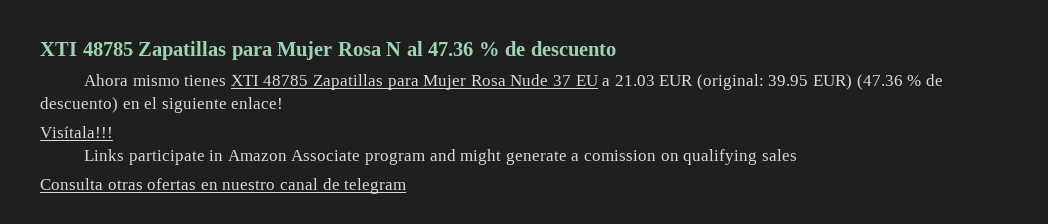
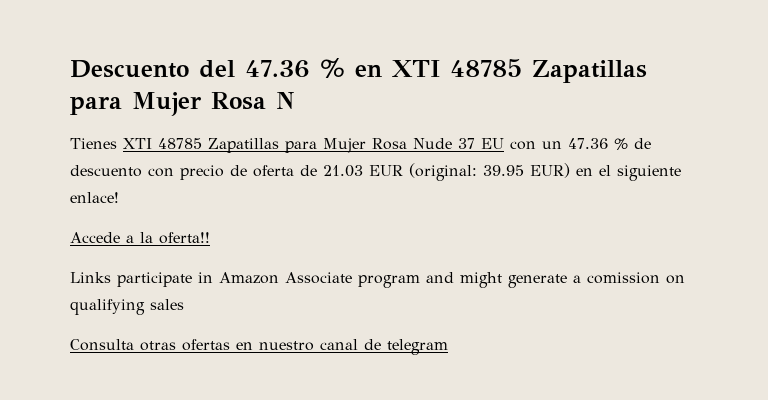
(40, 49) none -> [70,58,382,78] Descuento del 47.36 % en
[406,41,616,56] [84,74,227,86] al 47.36 % de descuento // Ahora mismo tienes -> [70,138,117,149] // Tienes
[602,78,611,86] a -> [510,138,651,150] [70,165,317,180] con un 47.36 % de descuento con precio de oferta de
[856,74,943,90] [40,97,118,113] (47.36 % de descuento) -> (570, 170) none
[40,126,113,138] Visítala!!! -> [70,232,210,244] Accede a la oferta!!

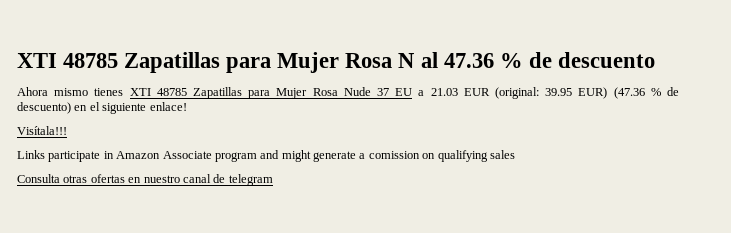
[70,58,382,78] Descuento del 47.36 % en -> (17, 60) none
[70,138,117,149] // Tienes -> [420,52,655,68] [17,87,124,96] al 47.36 % de descuento // Ahora mismo tienes
[510,138,651,150] [70,165,317,180] con un 47.36 % de descuento con precio de oferta de -> [418,90,425,96] a
(570, 170) none -> [613,87,680,99] [17,102,71,114] (47.36 % de descuento)
[70,232,210,244] Accede a la oferta!! -> [17,126,67,135] Visítala!!!

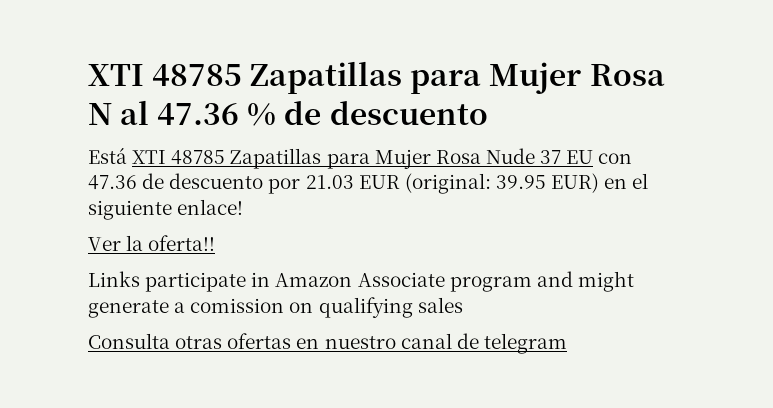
[17,87,124,96] Ahora mismo tienes -> [88,147,127,164] Está
[418,90,425,96] a -> [598,153,633,164] [88,173,301,194] con 47.36 de descuento por
[613,87,680,99] [17,102,71,114] (47.36 % de descuento) -> (600, 183) none
[17,126,67,135] Visítala!!! -> [88,235,216,251] Ver la oferta!!

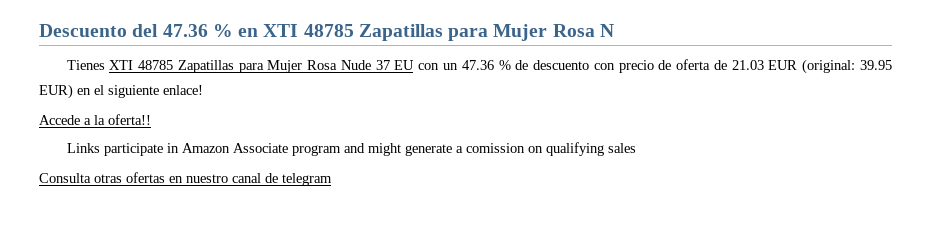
(88, 75) none -> [39,24,259,37] Descuento del 47.36 % en
[120,100,488,126] [88,147,127,164] al 47.36 % de descuento // Está -> [66,60,105,70] // Tienes
[88,173,301,194] 47.36 de descuento por -> [442,59,727,73] un 47.36 % de descuento con precio de oferta de
[88,237,121,251] Ver -> [39,115,91,125] Accede a

